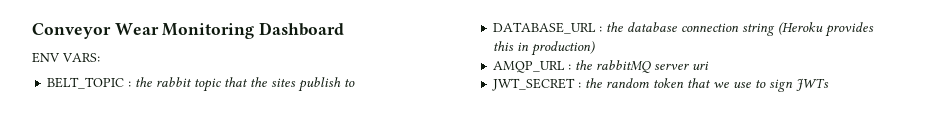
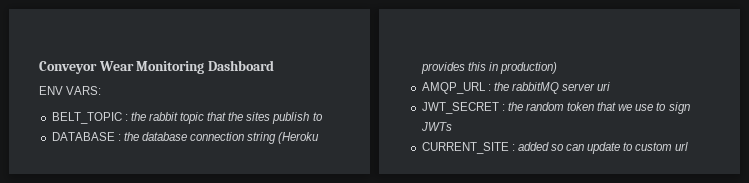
[493,22,597,34] DATABASE_URL -> [51,132,115,141] DATABASE
(830, 84) none -> [421,142,689,154] // CURRENT_SITE : added so can update to custom url

